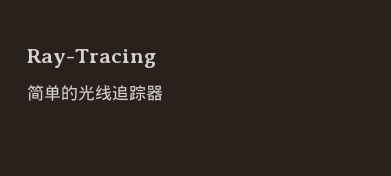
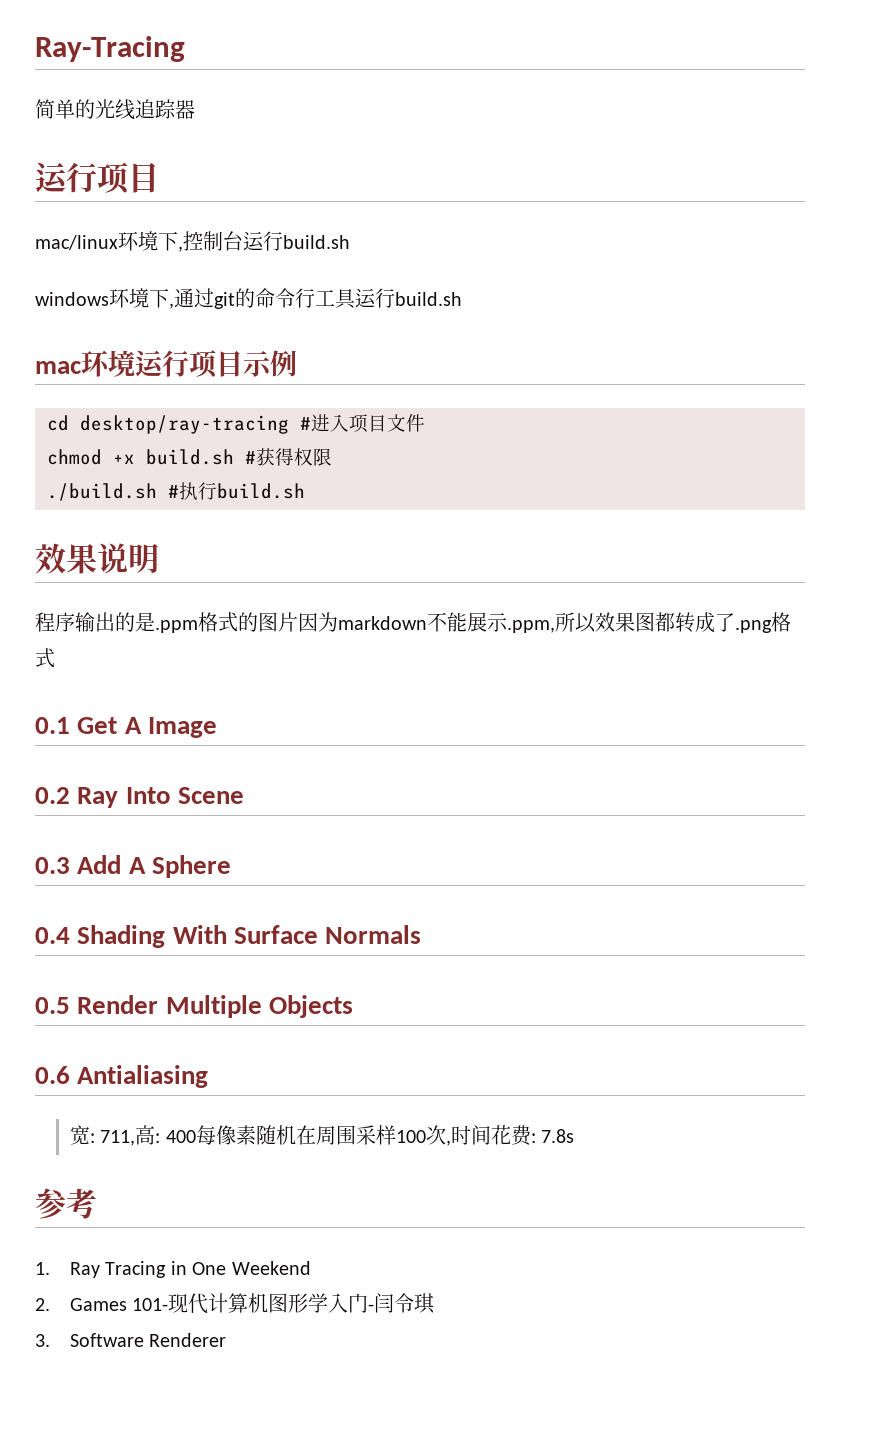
(163, 93) none -> [35,162,159,195] [35,231,350,252] [35,288,462,309] [35,350,297,378] [47,414,425,434] [47,448,332,466] [47,482,305,501] [35,543,159,574] [35,612,791,633] [35,648,55,668] [35,717,217,738] [35,787,244,808] [35,855,231,878] [35,925,422,948] [35,995,353,1018] [35,1065,209,1088] [70,1125,575,1146] [35,1188,97,1219] [35,1261,311,1278] [35,1293,436,1314] [35,1333,227,1347] // 运行项目 // mac/linux环境下,控制台运行build.sh // windows环境下,通过git的命令行工具运行build.sh // mac环境运行项目示例 // cd desktop/ray-tracing #进入项目文件 // chmod +x build.sh #获得权限 // ./build.sh #执行build.sh // 效果说明 // 程序输出的是.ppm格式的图片因为markdown不能展示.ppm,所以效果图都转成了.png格式 // 0.1 Get A Image // 0.2 Ray Into Scene // 0.3 Add A Sphere // 0.4 Shading With Surface Normals // 0.5 Render Multiple Objects // 0.6 Antialiasing // 宽: 711,高: 400每像素随机在周围采样100次,时间花费: 7.8s // 参考 // 1. Ray Tracing in One Weekend // 2. Games 101-现代计算机图形学入门-闫令琪 // 3. Software Renderer

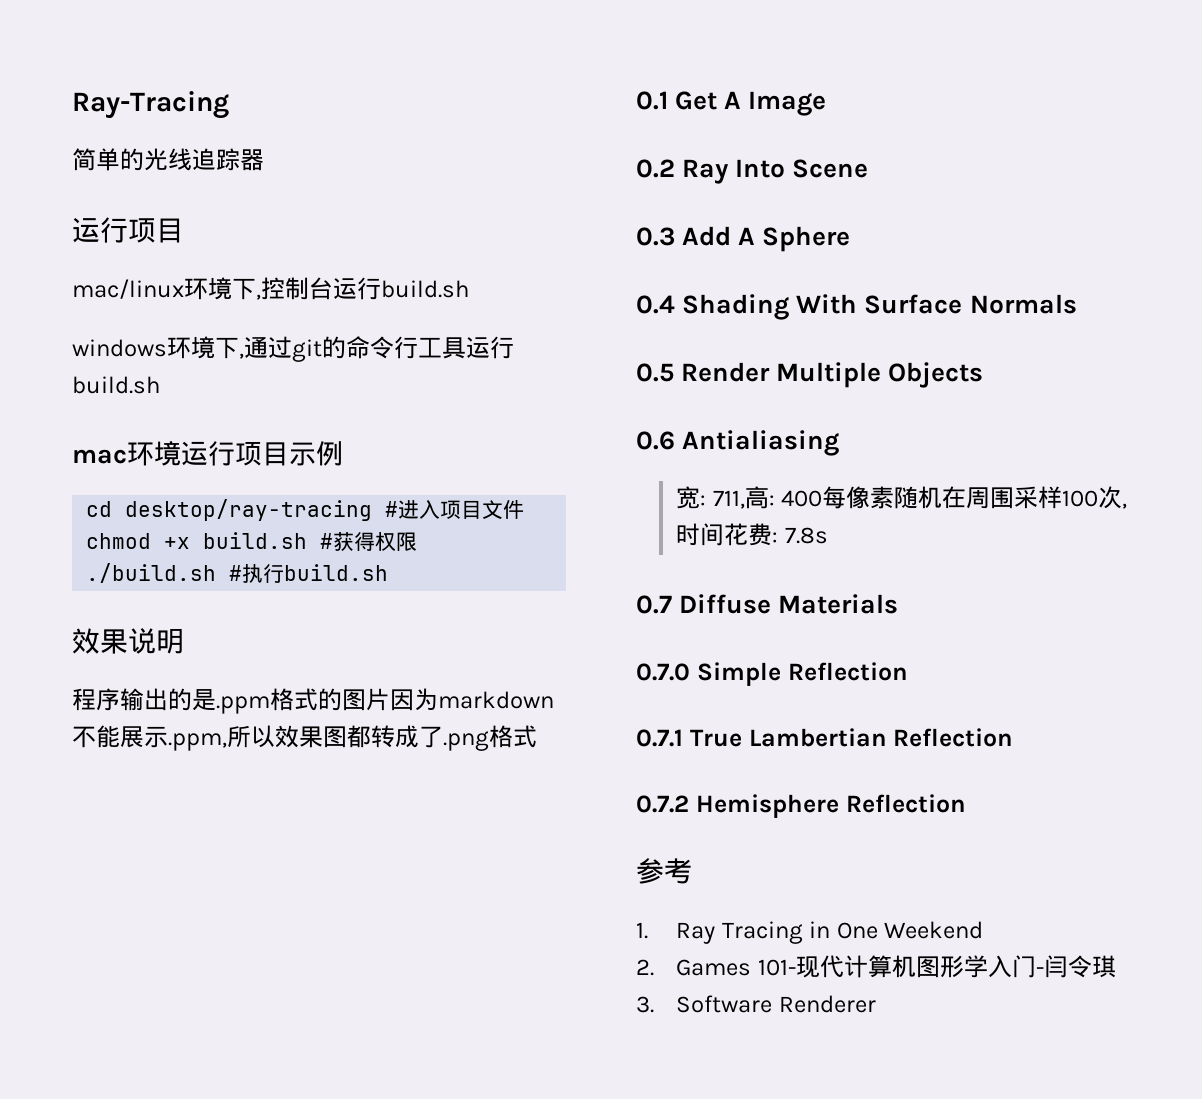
(575, 1136) none -> [636,594,899,614] [636,662,908,686] [636,728,1014,747] [636,794,966,818] // 0.7 Diffuse Materials // 0.7.0 Simple Reflection // 0.7.1 True Lambertian Reflection // 0.7.2 Hemisphere Reflection

